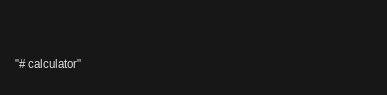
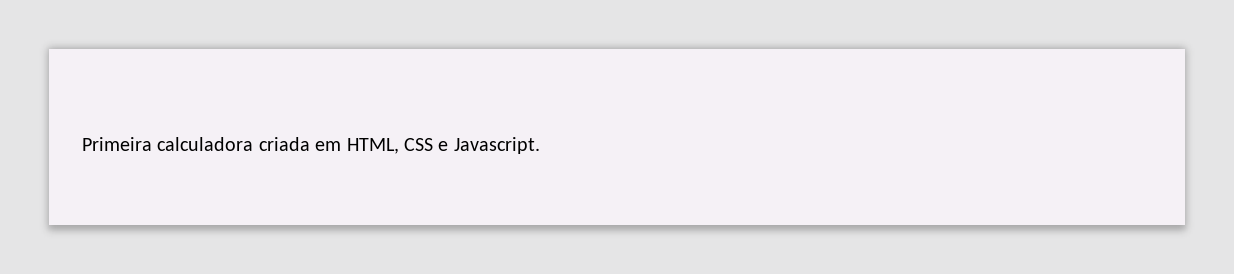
[15,59,82,68] "# calculator" -> [82,137,540,154] Primeira calculadora criada em HTML, CSS e Javascript.

